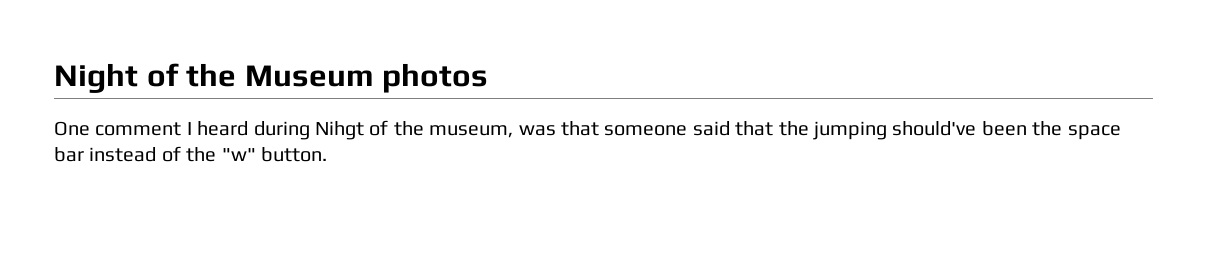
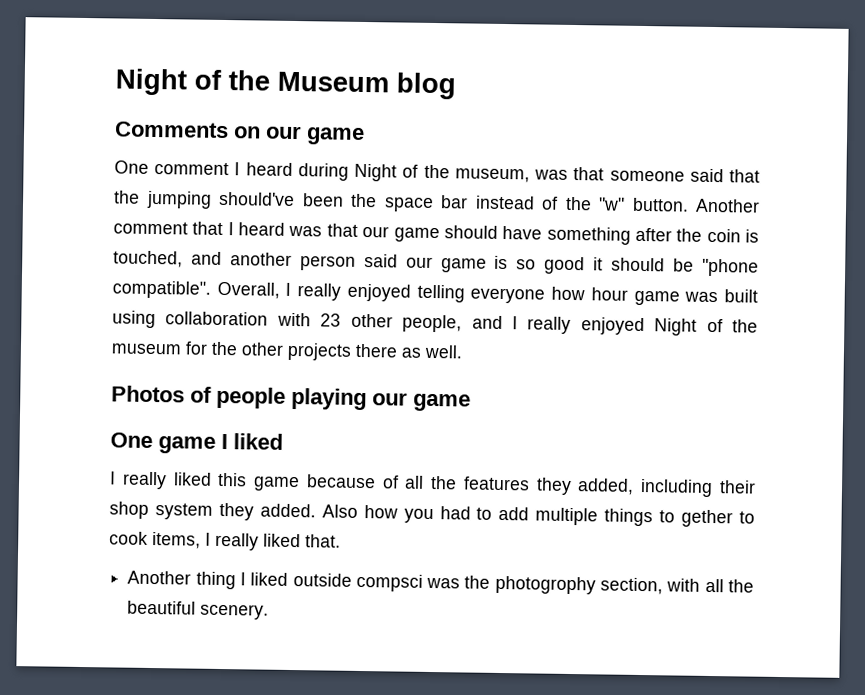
[382,63,489,93] photos -> [396,72,456,100] [114,121,365,145] blog // Comments on our game
[315,121,364,140] Nihgt -> [354,163,398,182] Night
(327, 154) none -> [695,198,760,213] [113,221,759,245] [113,250,759,277] [112,280,759,306] [112,310,758,336] [111,341,463,361] [111,385,471,412] [110,432,283,454] [110,471,756,498] [109,501,756,528] [109,531,341,551] [127,570,754,595] [127,600,270,620] Another comment that I heard was that our game should have something after the coin is touched, and another person said our game is so good it should be "phone compatible". Overall, I really enjoyed telling everyone how hour game was built using collaboration with 23 other people, and I really enjoyed Night of the museum for the other projects there as well. // Photos of people playing our game // One game I liked // I really liked this game because of all the features they added, including their shop system they added. Also how you had to add multiple things to gether to cook items, I really liked that. // Another thing I liked outside compsci was the photogrophy section, with all the beautiful scenery.

